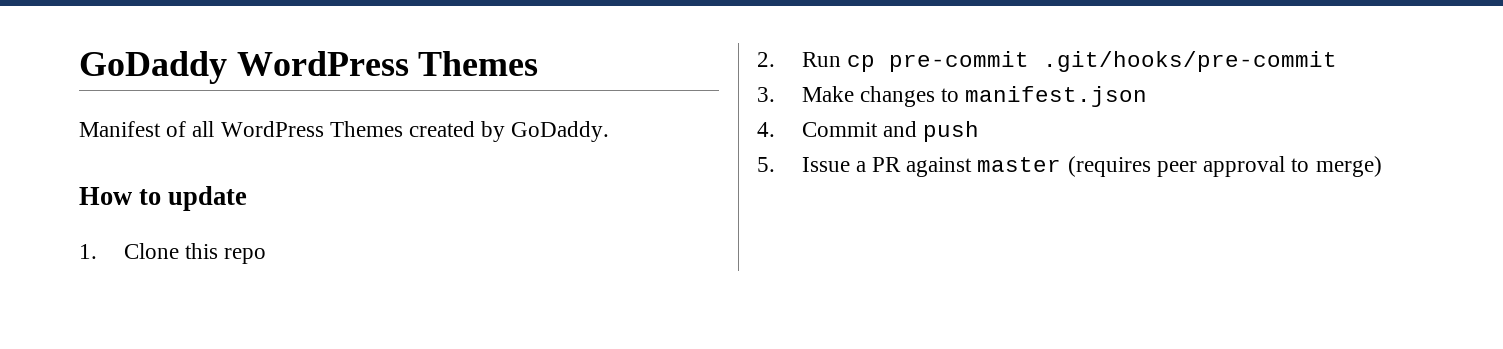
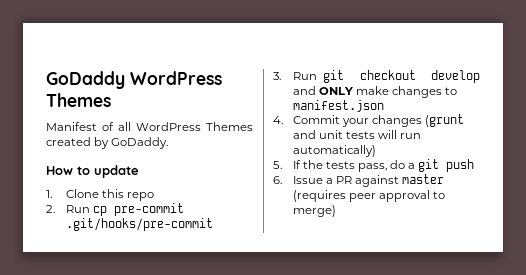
[801,86,854,102] Make -> [292,70,481,83] [292,86,389,95] Run git checkout develop and ONLY make
[882,121,917,137] and -> [341,114,464,127] [292,130,421,139] [292,145,376,157] [273,159,440,172] your changes (grunt and unit tests will run automatically) // 5. If the tests pass, do a git
[757,157,775,172] 5. -> [273,176,282,184] 6.

